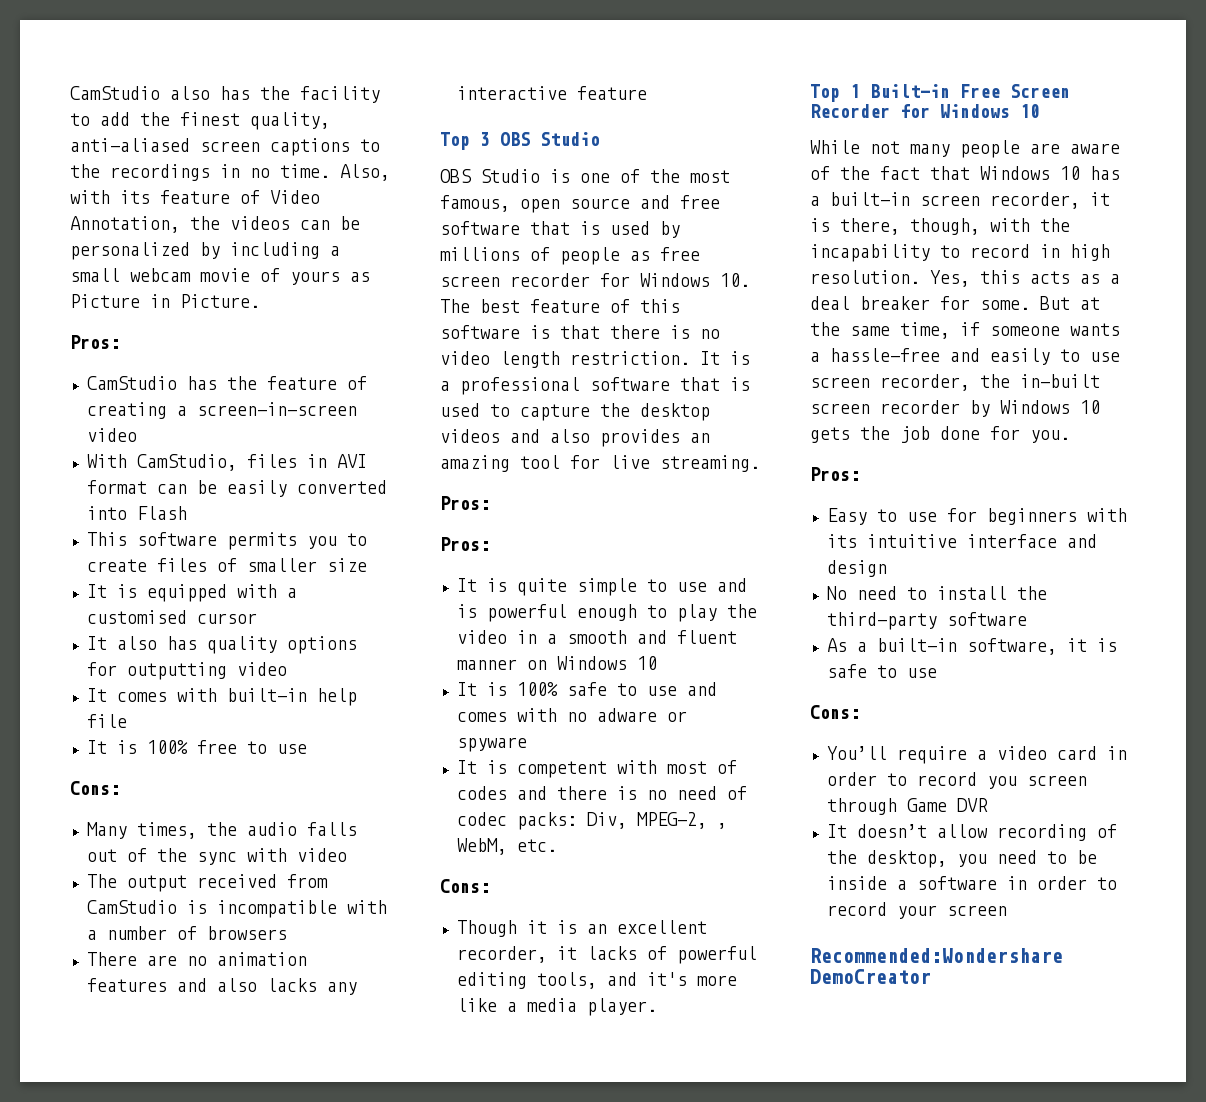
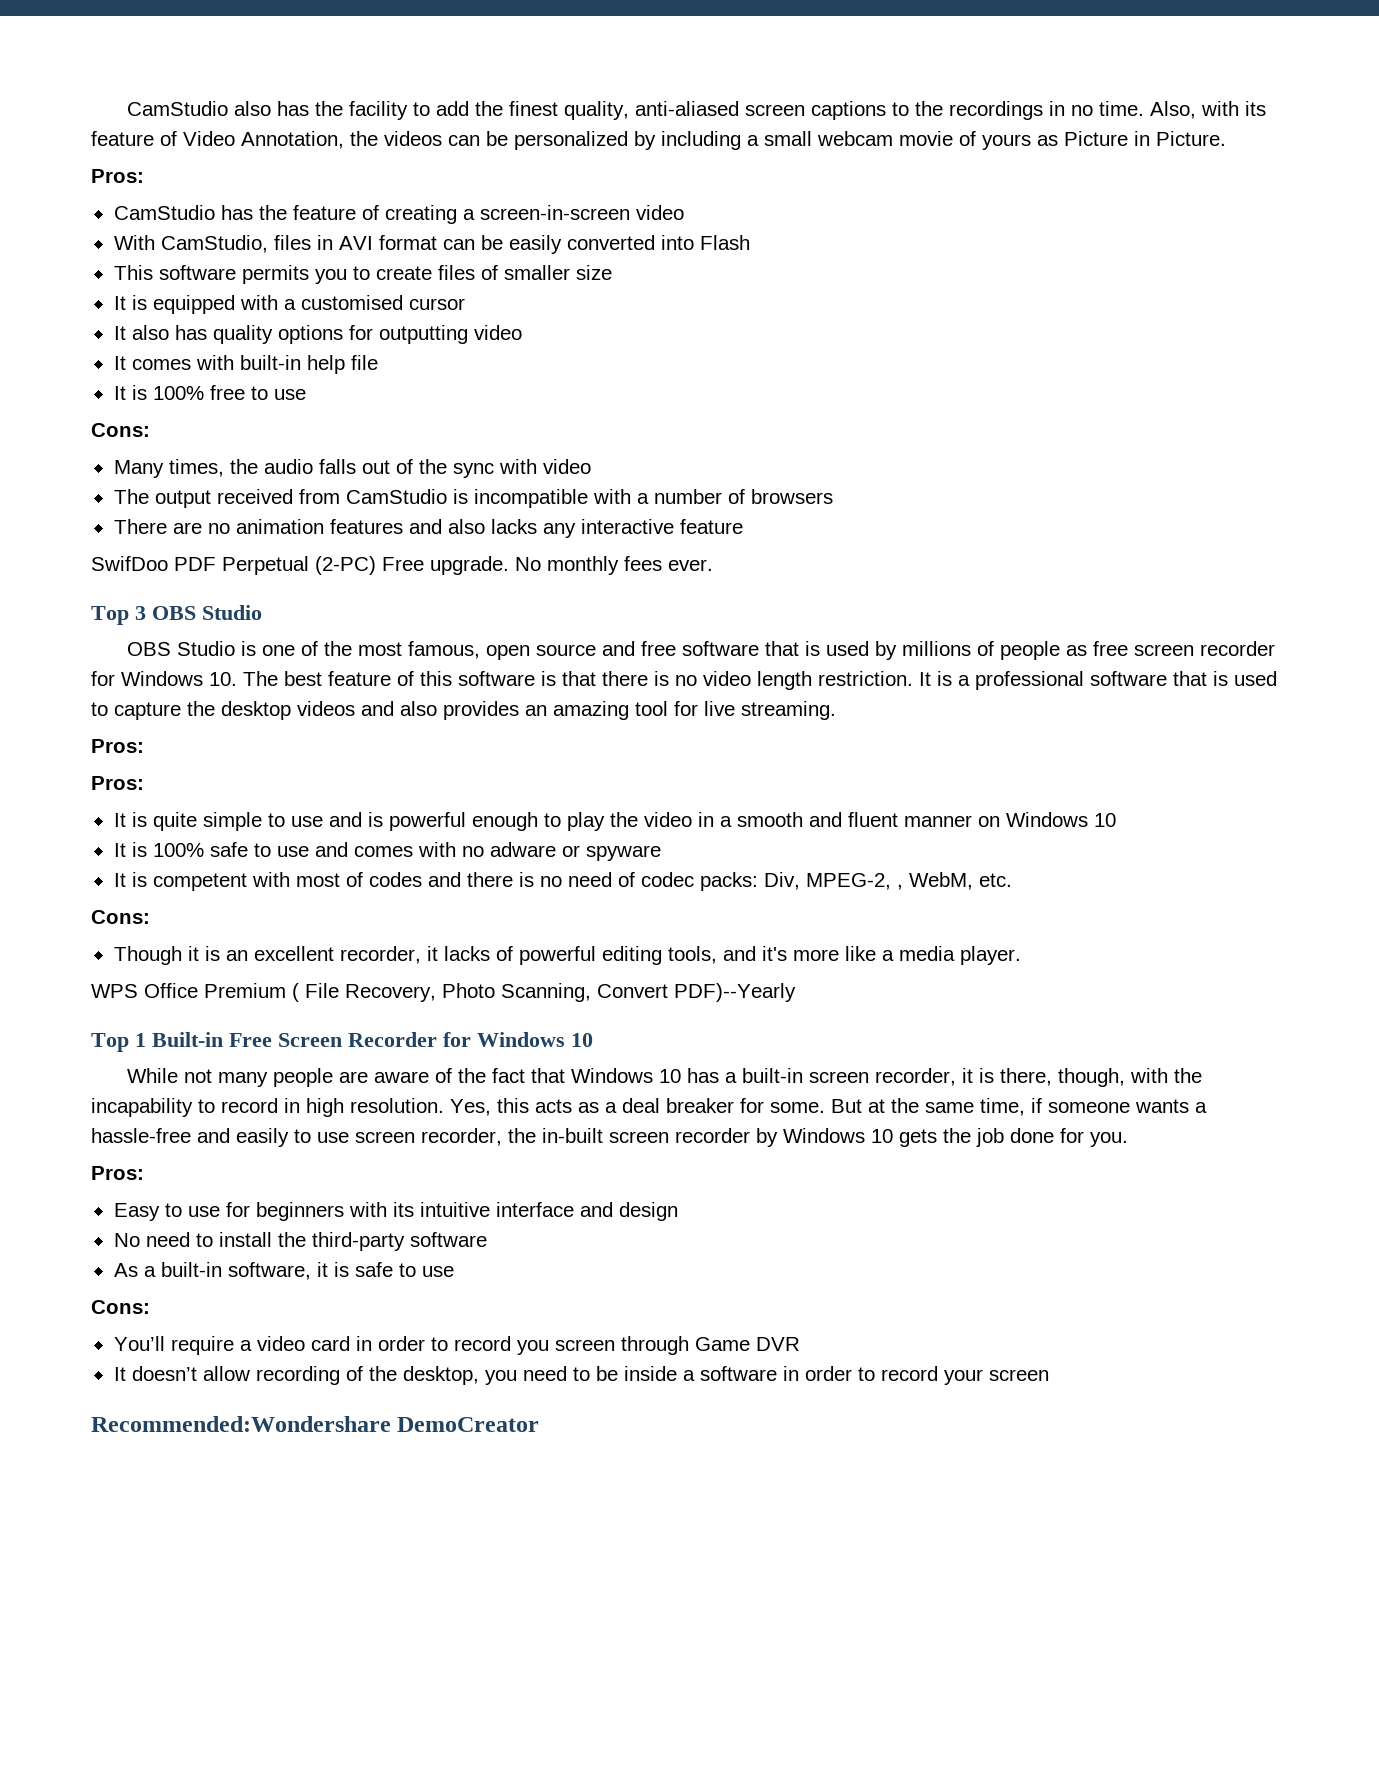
(647, 93) none -> [91,556,713,575] // SwifDoo PDF Perpetual (2-PC) Free upgrade. No monthly fees ever.
(657, 1007) none -> [91,983,796,1002] // WPS Office Premium ( File Recovery, Photo Scanning, Convert PDF)--Yearly

